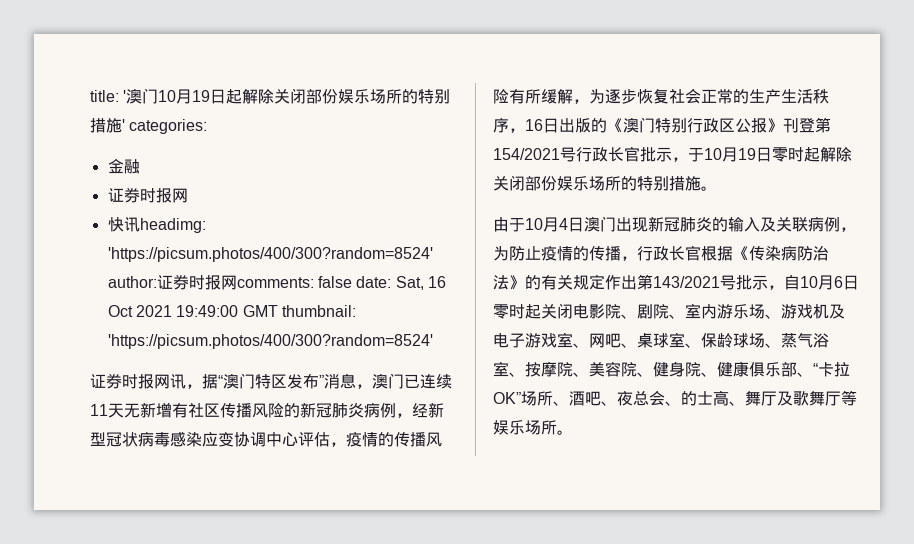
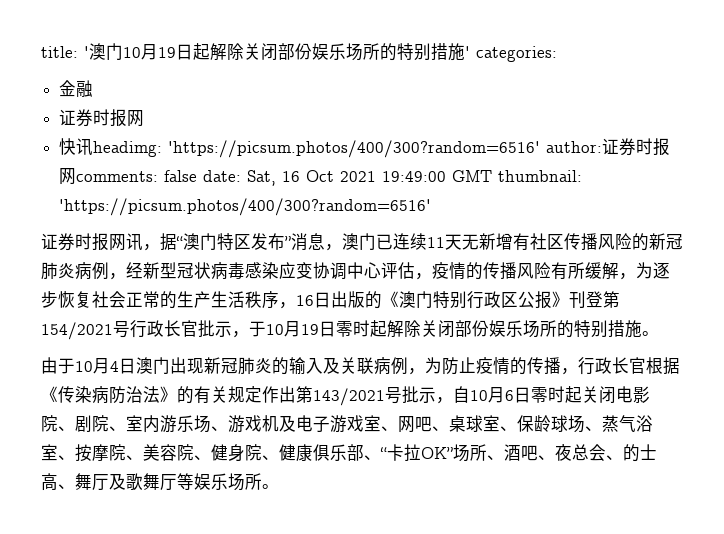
[107,247,433,262] 'https://picsum.photos/400/300?random=8524' -> [168,140,541,158] 'https://picsum.photos/400/300?random=6516'
[107,334,433,349] 'https://picsum.photos/400/300?random=8524' -> [59,198,432,216] 'https://picsum.photos/400/300?random=6516'

